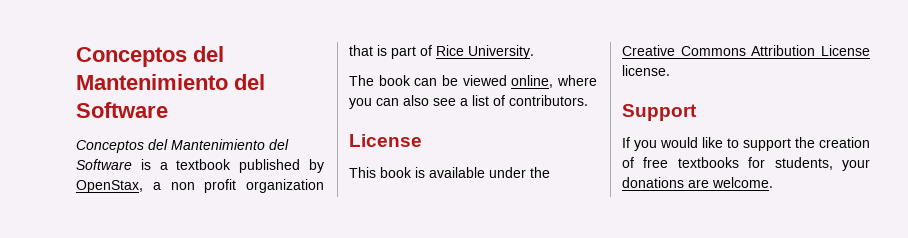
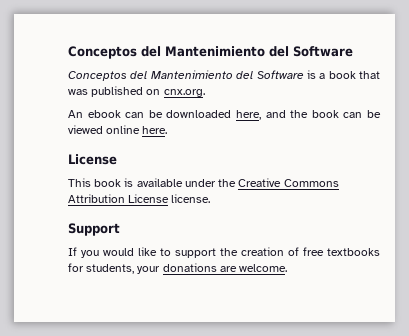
[176,159,324,173] [76,179,324,193] [349,45,534,59] [349,75,597,88] [349,95,588,109] textbook published by OpenStax, a non profit organization that is part of Rice University. // The book can be viewed online, where you can also see a list of contributors. -> [328,71,380,79] [68,86,205,97] [68,110,381,120] [68,125,168,134] book that was published on cnx.org. // An ebook can be downloaded here, and the book can be viewed online here.

